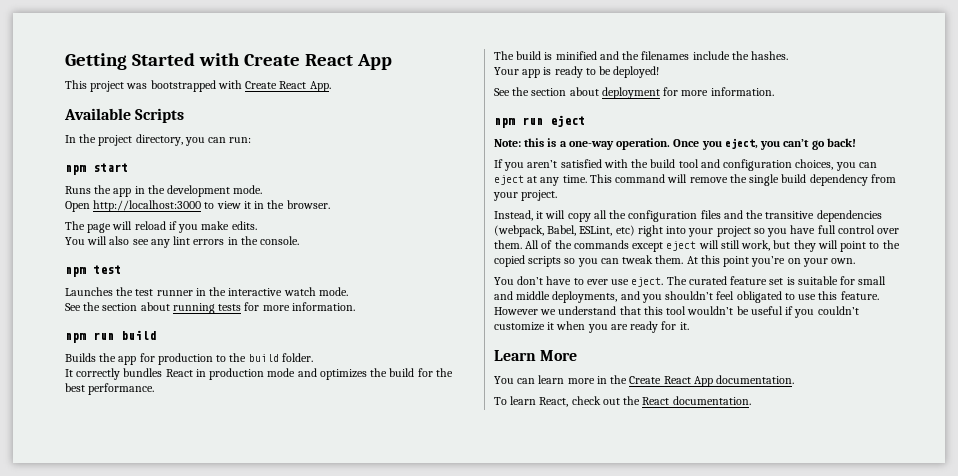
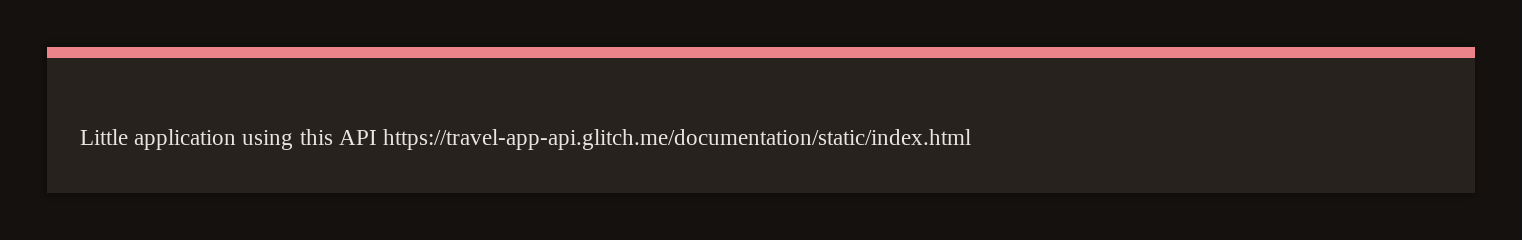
[65,53,392,70] [65,80,331,92] [64,108,185,123] [65,134,252,146] [65,163,128,175] [65,185,263,197] [65,200,330,212] [65,221,257,233] [65,236,300,248] [65,265,121,277] [65,287,348,296] [65,302,355,314] [65,330,156,343] [65,353,313,365] [65,368,453,380] [65,383,155,395] [494,51,789,60] [494,66,660,78] [494,87,774,99] [494,115,585,128] [494,138,856,150] [494,159,877,171] [494,174,896,186] [493,190,558,201] [494,210,882,222] [494,225,900,237] [494,240,900,252] [494,255,856,267] [494,276,887,287] [494,291,879,303] [494,306,859,318] [494,321,689,333] [494,350,578,361] [494,375,795,387] [494,396,751,407] Getting Started with Create React App // This project was bootstrapped with Create React App. // Available Scripts // In the project directory, you can run: // npm start // Runs the app in the development mode. // Open http://localhost:3000 to view it in the browser. // The page will reload if you make edits. // You will also see any lint errors in the console. // npm test // Launches the test runner in the interactive watch mode. // See the section about running tests for more information. // npm run build // Builds the app for production to the build folder. // It correctly bundles React in production mode and optimizes the build for the best performance. // The build is minified and the filenames include the hashes. // Your app is ready to be deployed! // See the section about deployment for more information. // npm run eject // Note: this is a one-way operation. Once you eject, you can’t go back! // If you aren’t satisfied with the build tool and configuration choices, you can eject at any time. This command will remove the single build dependency from your project. // Instead, it will copy all the configuration files and the transitive dependencies (webpack, Babel, ESLint, etc) right into your project so you have full control over them. All of the commands except eject will still work, but they will point to the copied scripts so you can tweak them. At this point you’re on your own. // You don’t have to ever use eject. The curated feature set is suitable for small and middle deployments, and you shouldn’t feel obligated to use this feature. However we understand that this tool wouldn’t be useful if you couldn’t customize it when you are ready for it. // Learn More // You can learn more in the Create React App documentation. // To learn React, check out the React documentation. -> [80,129,972,150] Little application using this API https://travel-app-api.glitch.me/documentation/static/index.html

